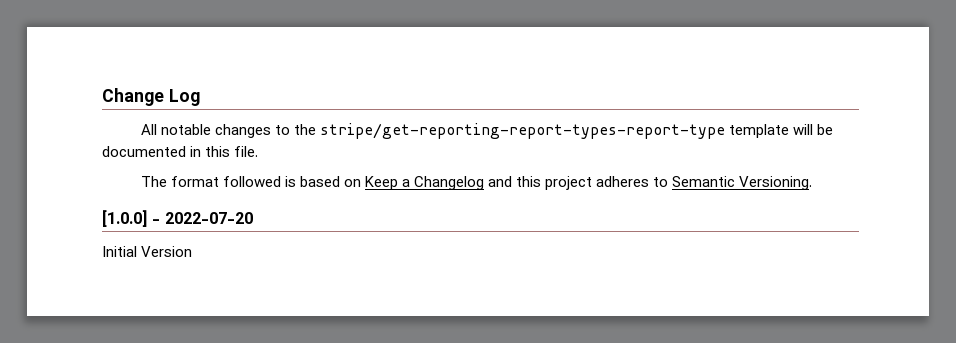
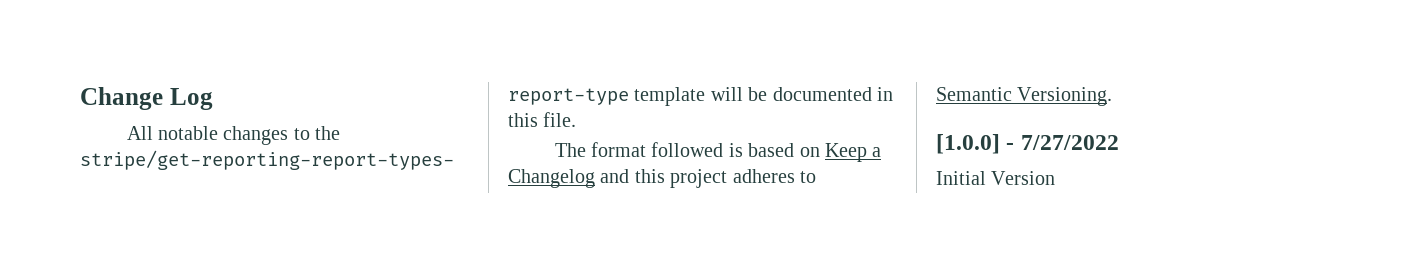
[164,212,253,224] 2022-07-20 -> [1020,135,1119,150] 7/27/2022

